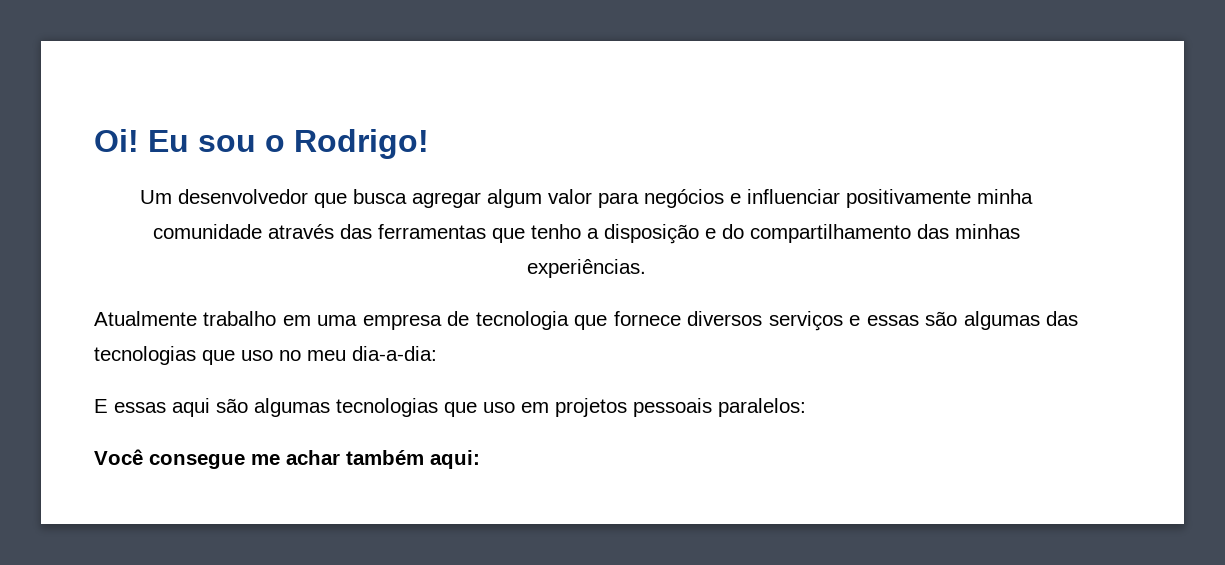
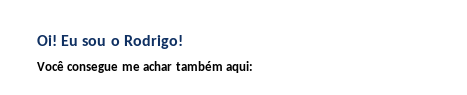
[140,189,1033,208] [152,224,1020,244] [526,259,646,278] [94,311,1078,331] [94,346,437,365] [94,398,806,417] // Um desenvolvedor que busca agregar algum valor para negócios e influenciar positivamente minha comunidade através das ferramentas que tenho a disposição e do compartilhamento das minhas experiências. // Atualmente trabalho em uma empresa de tecnologia que fornece diversos serviços e essas são algumas das tecnologias que uso no meu dia-a-dia: // E essas aqui são algumas tecnologias que uso em projetos pessoais paralelos: -> (183, 42) none

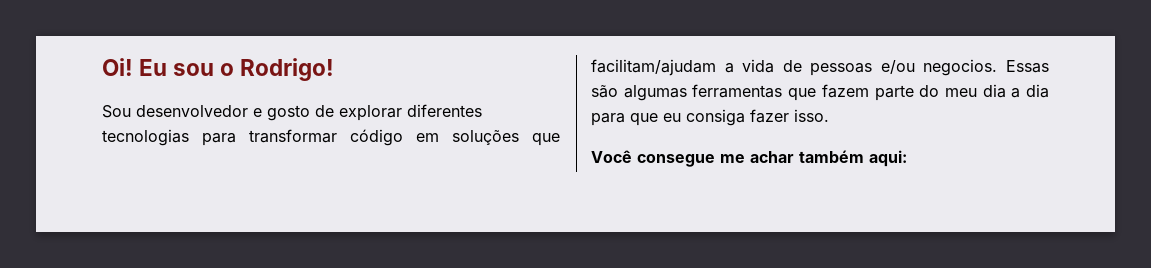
(183, 42) none -> [102,104,482,121] [102,129,560,146] [591,59,1049,76] [591,84,1049,101] [591,109,829,126] // Sou desenvolvedor e gosto de explorar diferentes tecnologias para transformar código em soluções que facilitam/ajudam a vida de pessoas e/ou negocios. Essas são algumas ferramentas que fazem parte do meu dia a dia para que eu consiga fazer isso.

